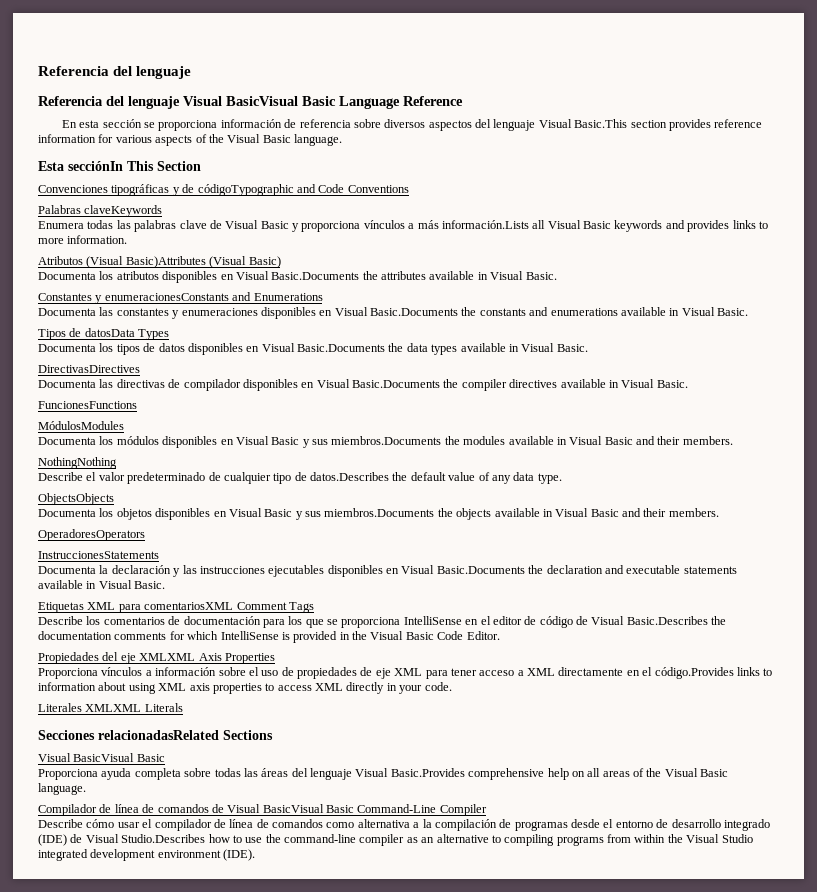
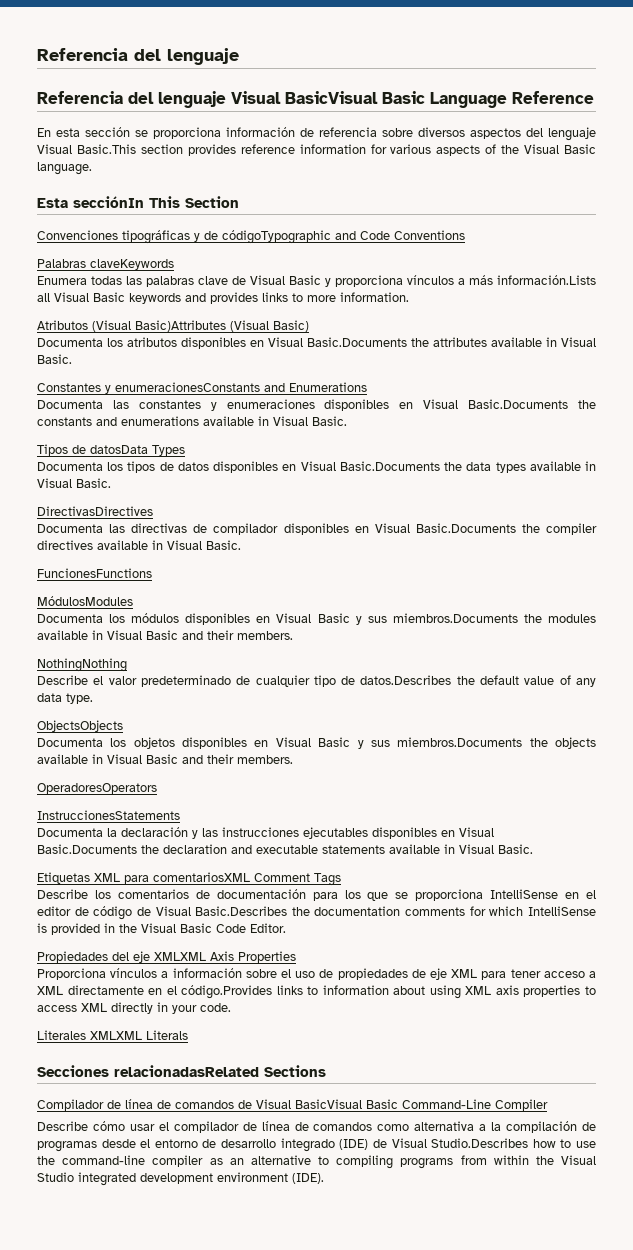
[38,753,165,762] [38,768,729,780] [38,783,86,795] // Visual BasicVisual Basic // Proporciona ayuda completa sobre todas las áreas del lenguaje Visual Basic.Provides comprehensive help on all areas of the Visual Basic language. -> (326, 1071) none

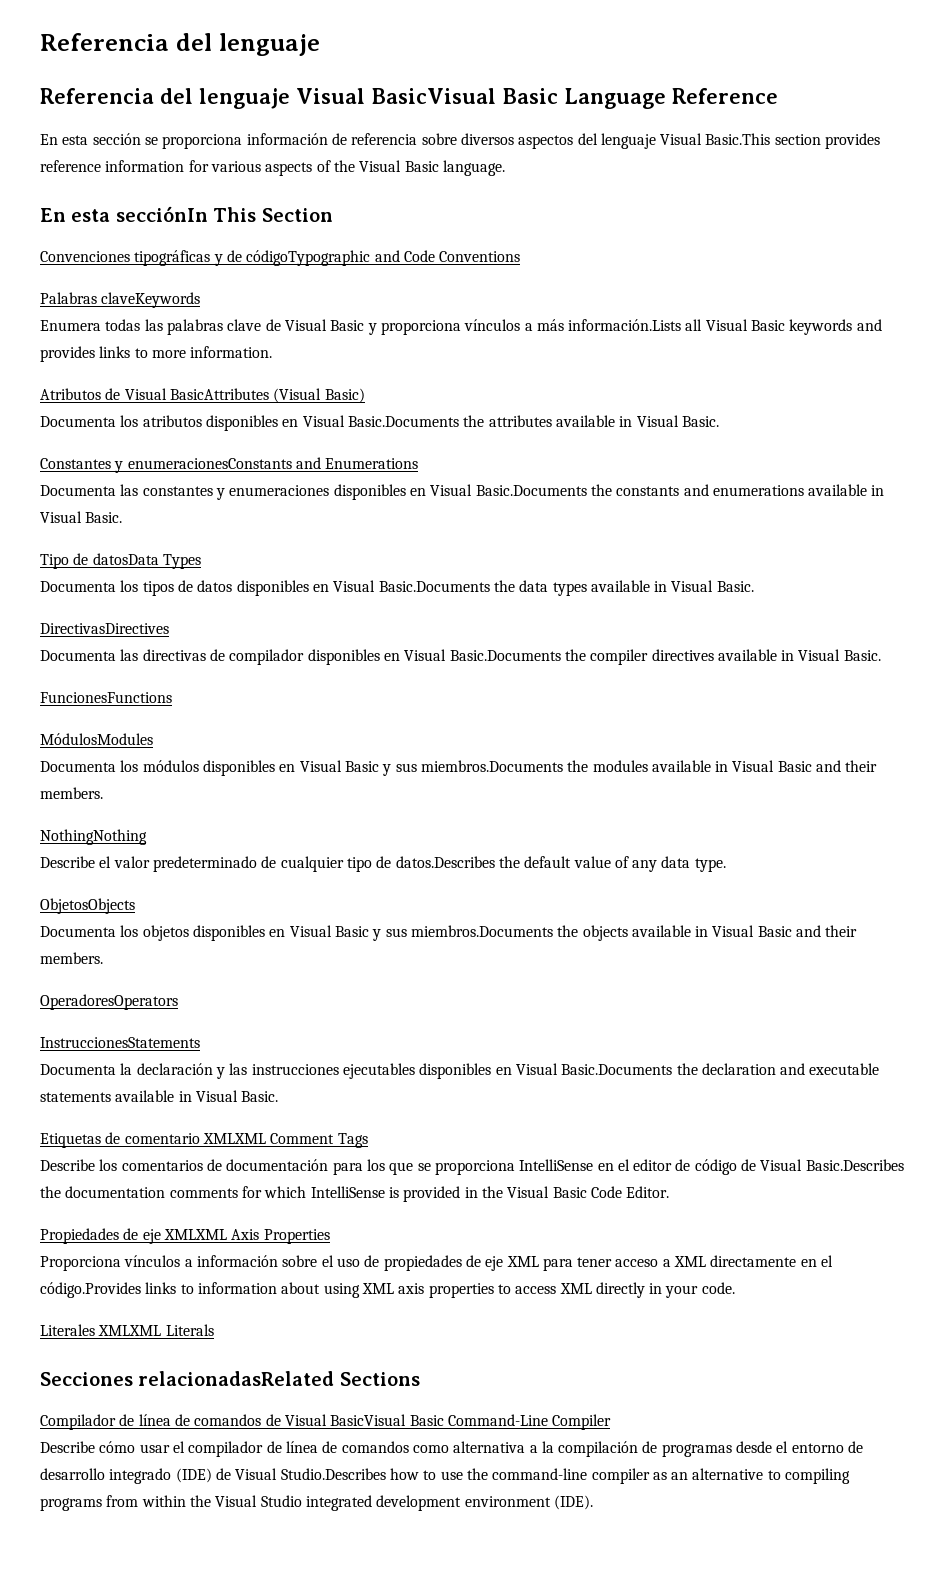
[37,198,68,208] Esta -> [40,208,111,222] En esta
[92,320,226,332] (Visual Basic)Attributes -> [105,388,269,400] de Visual BasicAttributes
[37,444,68,456] Tipos -> [40,554,69,569] Tipo
[37,720,123,732] ObjectsObjects -> [40,898,135,914] ObjetosObjects
[94,872,250,884] XML para comentariosXML -> [105,1132,266,1144] de comentario XMLXML
[112,952,129,961] del -> [123,1228,139,1240] de

